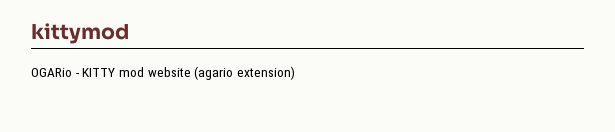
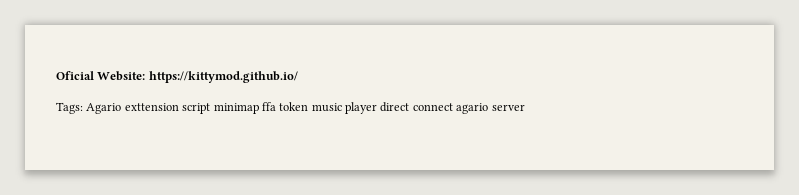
[31,23,129,44] [31,66,295,80] kittymod // OGARio - KITTY mod website (agario extension) -> [56,71,298,83] [56,102,525,114] Oficial Website: https://kittymod.github.io/ // Tags: Agario exttension script minimap ffa token music player direct connect agario server

